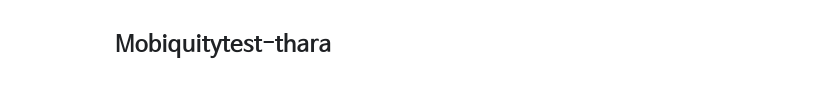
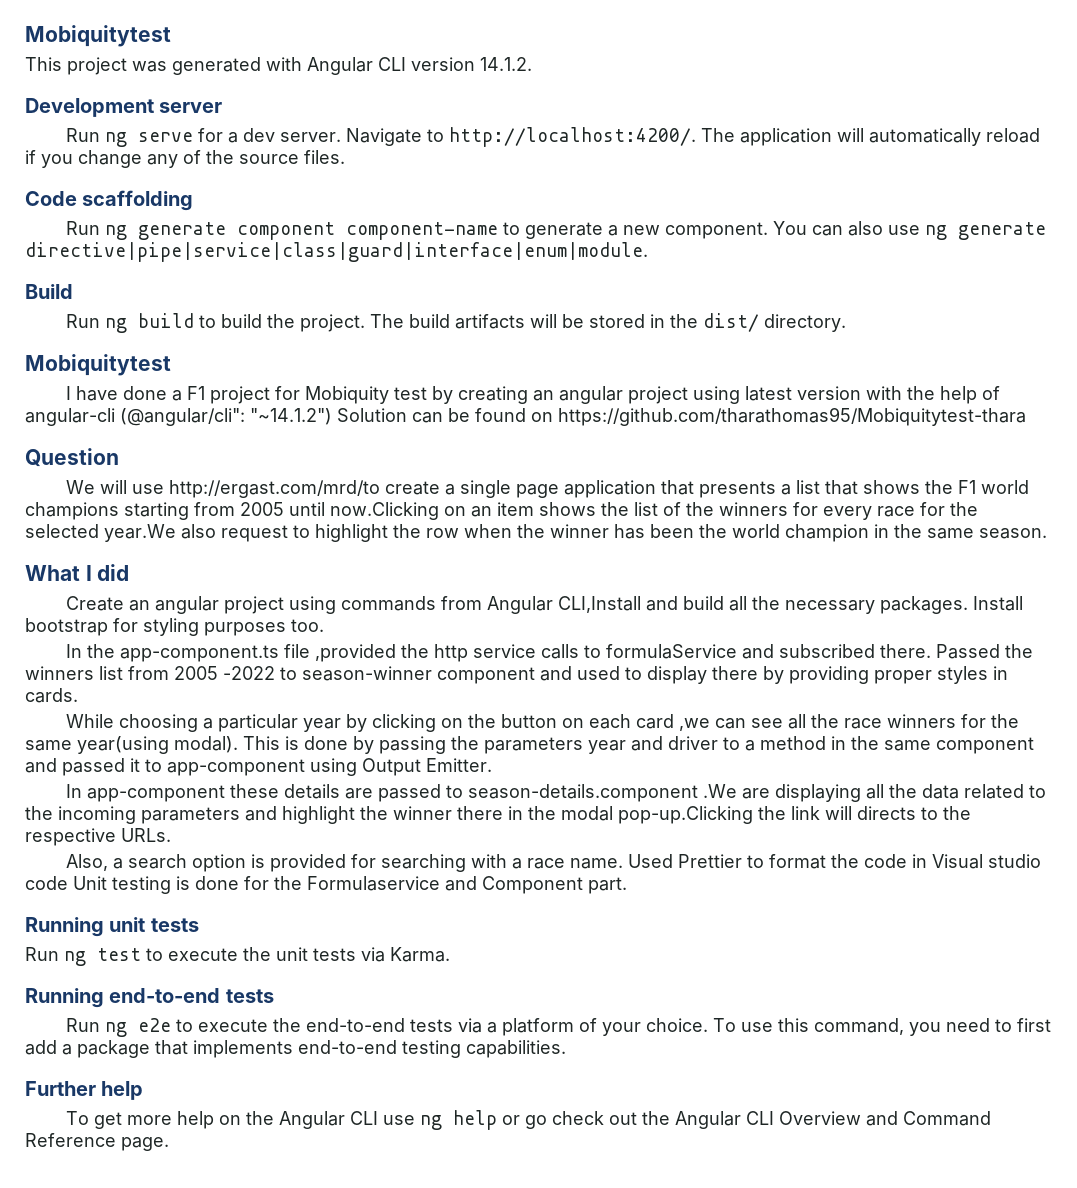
[115,33,332,59] Mobiquitytest-thara -> [25,25,171,47] [25,57,532,75] [25,98,223,117] [65,127,1040,147] [25,150,345,168] [25,190,194,211] [65,221,1046,240] [25,242,648,262] [25,284,73,299] [65,313,846,333] [25,354,171,376] [65,386,1000,404] [25,407,1026,426] [25,448,119,467] [65,480,1029,498] [25,502,978,520] [25,524,1047,542] [25,564,130,581] [65,596,1023,614] [25,618,324,636] [65,644,1033,662] [25,666,1008,684] [25,688,78,703] [65,714,1019,732] [25,736,1034,754] [25,758,492,776] [65,784,1046,802] [25,806,971,824] [25,828,171,846] [65,854,1041,872] [25,876,627,894] [25,917,199,937] [25,947,450,966] [25,988,274,1008] [65,1018,1051,1037] [25,1040,566,1058] [25,1081,144,1100] [65,1110,991,1130] [25,1133,169,1151] Mobiquitytest // This project was generated with Angular CLI version 14.1.2. // Development server // Run ng serve for a dev server. Navigate to http://localhost:4200/. The application will automatically reload if you change any of the source files. // Code scaffolding // Run ng generate component component-name to generate a new component. You can also use ng generate directive|pipe|service|class|guard|interface|enum|module. // Build // Run ng build to build the project. The build artifacts will be stored in the dist/ directory. // Mobiquitytest // I have done a F1 project for Mobiquity test by creating an angular project using latest version with the help of angular-cli (@angular/cli": "~14.1.2") Solution can be found on https://github.com/tharathomas95/Mobiquitytest-thara // Question // We will use http://ergast.com/mrd/to create a single page application that presents a list that shows the F1 world champions starting from 2005 until now.Clicking on an item shows the list of the winners for every race for the selected year.We also request to highlight the row when the winner has been the world champion in the same season. // What I did // Create an angular project using commands from Angular CLI,Install and build all the necessary packages. Install bootstrap for styling purposes too. // In the app-component.ts file ,provided the http service calls to formulaService and subscribed there. Passed the winners list from 2005 -2022 to season-winner component and used to display there by providing proper styles in cards. // While choosing a particular year by clicking on the button on each card ,we can see all the race winners for the same year(using modal). This is done by passing the parameters year and driver to a method in the same component and passed it to app-component using Output Emitter. // In app-component these details are passed to season-details.component .We are displaying all the data related to the incoming parameters and highlight the winner there in the modal pop-up.Clicking the link will directs to the respective URLs. // Also, a search option is provided for searching with a race name. Used Prettier to format the code in Visual studio code Unit testing is done for the Formulaservice and Component part. // Running unit tests // Run ng test to execute the unit tests via Karma. // Running end-to-end tests // Run ng e2e to execute the end-to-end tests via a platform of your choice. To use this command, you need to first add a package that implements end-to-end testing capabilities. // Further help // To get more help on the Angular CLI use ng help or go check out the Angular CLI Overview and Command Reference page.

